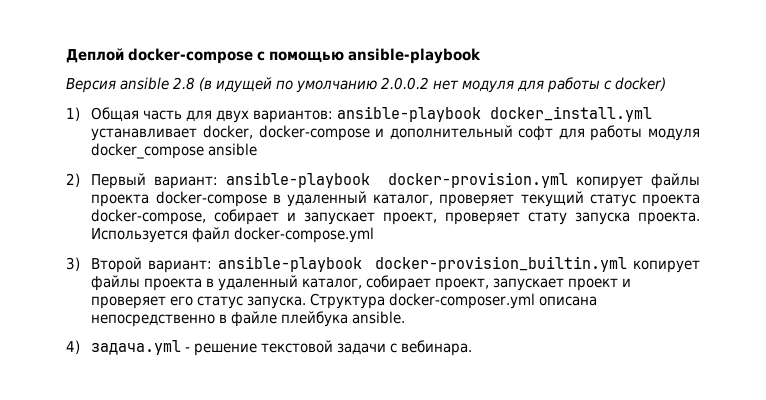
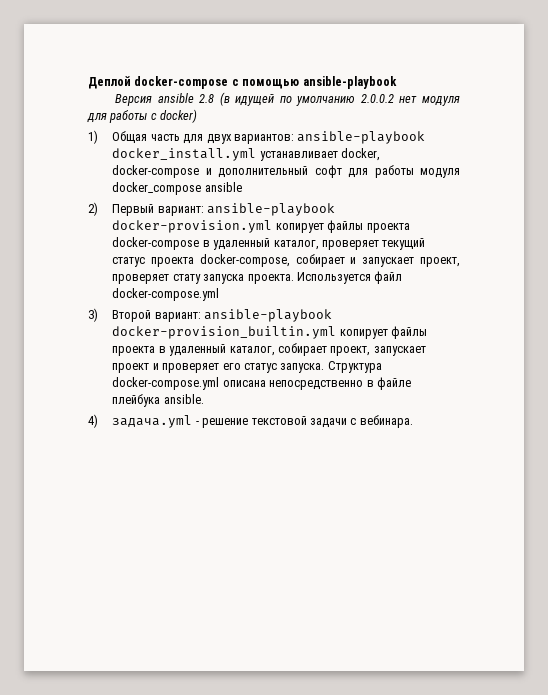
[389,293,536,309] docker-composer.yml -> [112,377,220,390] docker-compose.yml

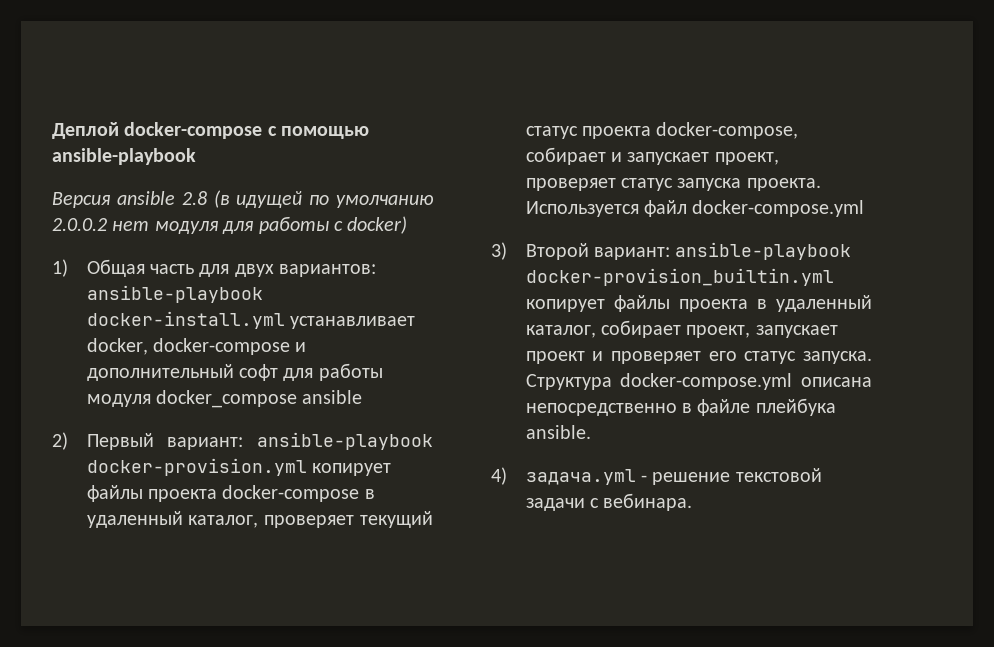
[112,148,257,161] docker_install.yml -> [86,311,285,329] docker-install.yml
[172,274,201,284] стату -> [620,178,673,191] статус

